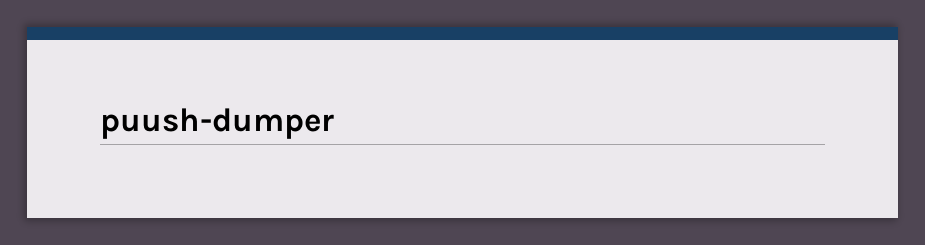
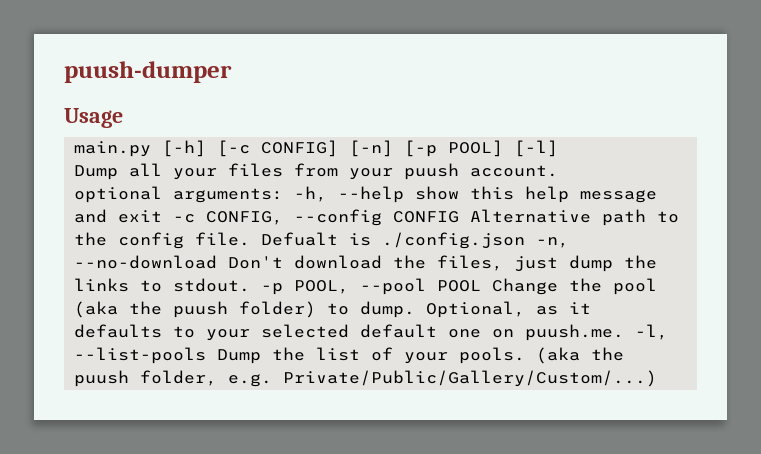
(334, 123) none -> [64,108,123,128] [73,140,558,157] [73,163,558,180] [73,186,657,203] [73,209,679,226] [73,232,569,249] [73,255,657,272] [73,278,657,295] [73,301,591,318] [73,324,668,341] [73,347,624,364] [73,370,657,387] // Usage // main.py [-h] [-c CONFIG] [-n] [-p POOL] [-l] // Dump all your files from your puush account. // optional arguments: -h, --help show this help message and exit -c CONFIG, --config CONFIG Alternative path to the config file. Defualt is ./config.json -n, --no-download Don't download the files, just dump the links to stdout. -p POOL, --pool POOL Change the pool (aka the puush folder) to dump. Optional, as it defaults to your selected default one on puush.me. -l, --list-pools Dump the list of your pools. (aka the puush folder, e.g. Private/Public/Gallery/Custom/...)

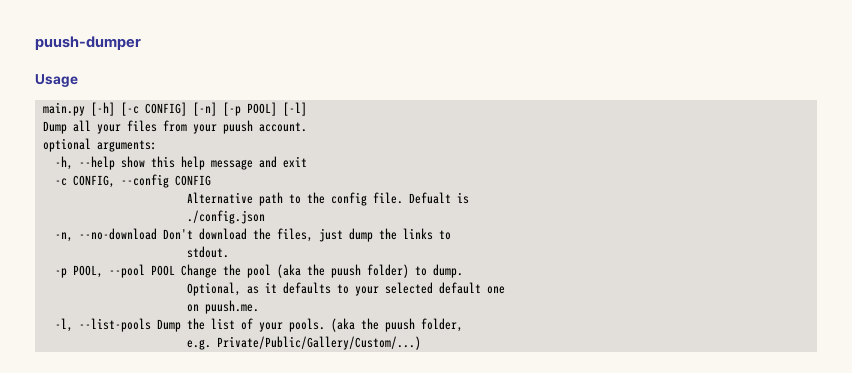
(283, 195) none -> (158, 146) //
(162, 216) none -> (308, 162) //
(459, 217) none -> (212, 180) //
(371, 239) none -> (470, 198) //
(525, 240) none -> (266, 217) //
(162, 286) none -> (452, 235) //
(250, 285) none -> (230, 252) //
(415, 309) none -> (464, 271) //
(481, 333) none -> (506, 290) //
(624, 332) none -> (260, 307) //
(217, 378) none -> (464, 325) //

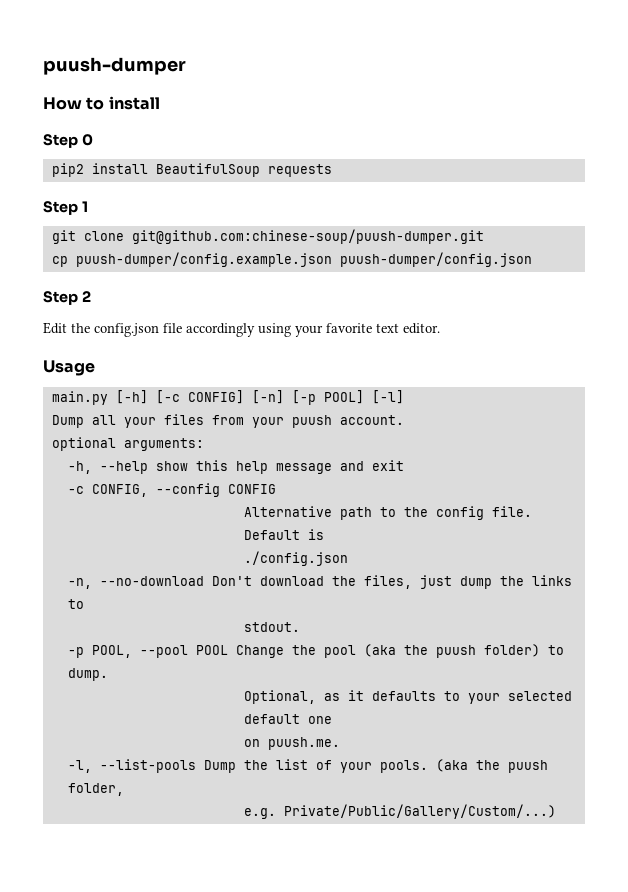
(141, 43) none -> [43,96,160,110] [43,134,93,148] [51,163,332,177] [43,201,88,215] [51,229,484,244] [51,252,532,267] [43,291,91,305] [43,322,440,337] // How to install // Step 0 // pip2 install BeautifulSoup requests // Step 1 // git clone git@github.com:chinese-soup/puush-dumper.git // cp puush-dumper/config.example.json puush-dumper/config.json // Step 2 // Edit the config.json file accordingly using your favorite text editor.
[409,192,452,204] Defualt -> [243,530,300,540] Default

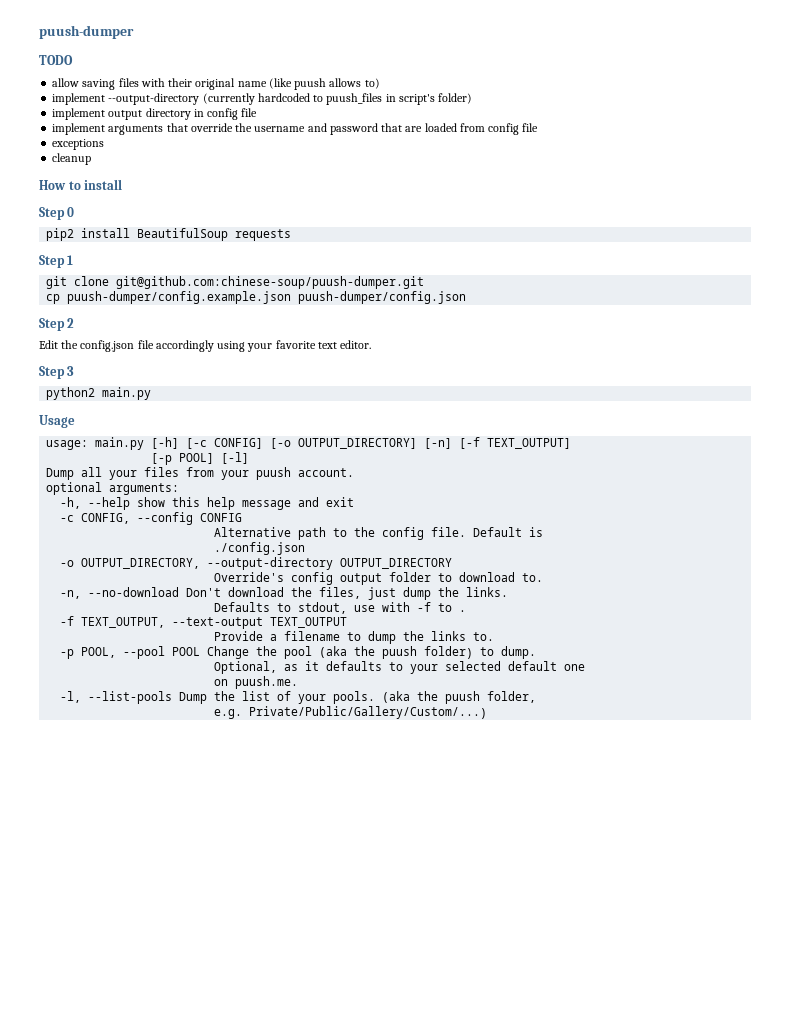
(186, 66) none -> [39,55,73,65] [52,78,380,90] [52,93,473,105] [52,108,258,120] [52,123,539,135] [52,139,105,150] [52,153,92,165] // TODO // allow saving files with their original name (like puush allows to) // implement --output-directory (currently hardcoded to puush_files in script's folder) // implement output directory in config file // implement arguments that override the username and password that are loaded from config file // exceptions // cleanup
(440, 328) none -> [39,366,75,379] [46,387,152,400] // Step 3 // python2 main.py
(95, 368) none -> [46,440,89,450] usage:
[251,390,284,404] [-n] -> [270,437,572,449] [-o OUTPUT_DIRECTORY] [-n] [-f TEXT_OUTPUT] //
(348, 558) none -> [60,557,453,570] [214,572,544,585] // -o OUTPUT_DIRECTORY, --output-directory OUTPUT_DIRECTORY // Override's config output folder to download to.
[531,575,572,586] [67,599,84,609] [243,622,300,632] links to // stdout. -> [466,587,509,597] [214,602,467,614] [60,616,348,629] [214,631,495,644] links. // Defaults to stdout, use with -f to . // -f TEXT_OUTPUT, --text-output TEXT_OUTPUT // Provide a filename to dump the links to.

